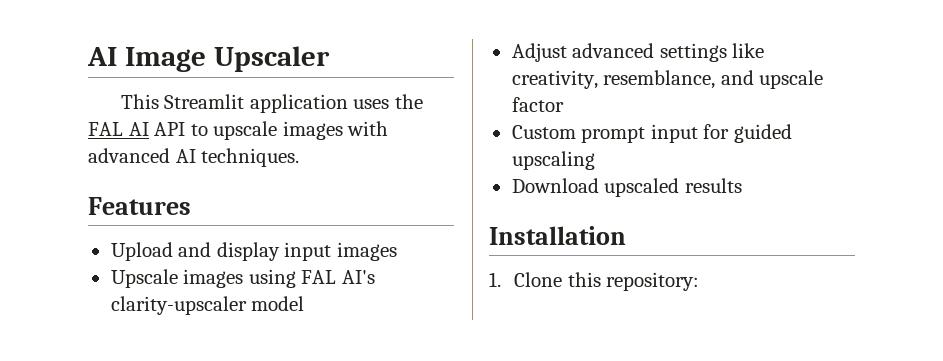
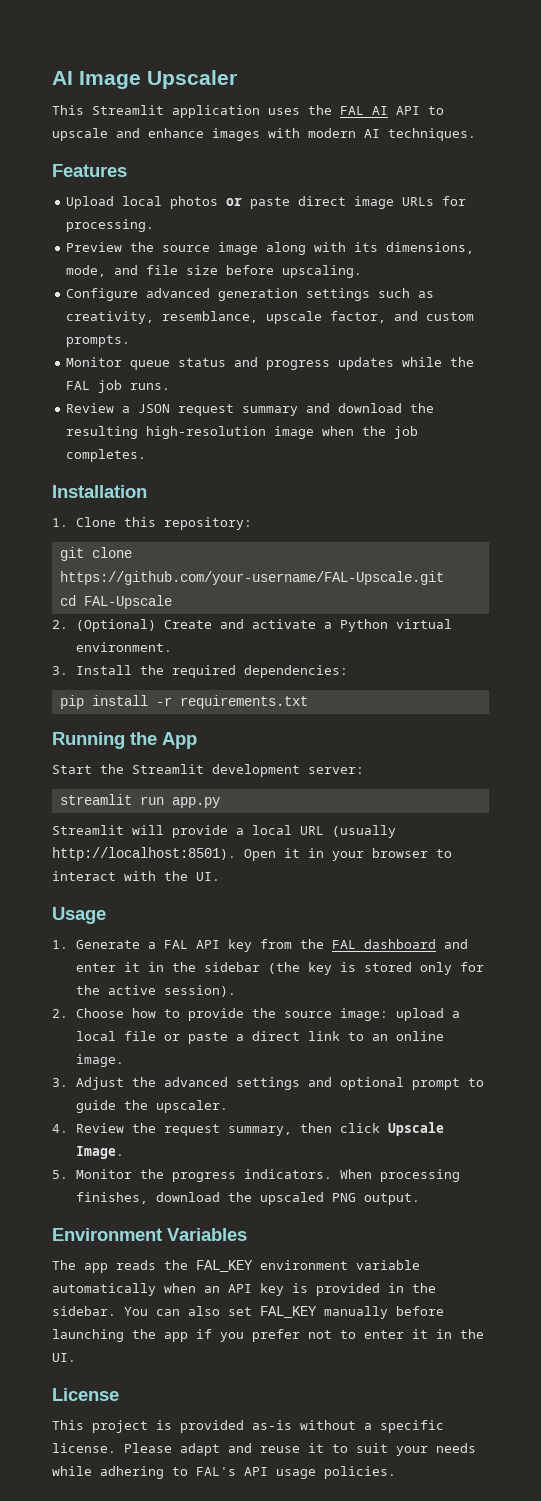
(278, 130) none -> [116,128,204,138] and enhance
[88,148,170,163] advanced -> [308,128,356,138] modern
[178,242,397,261] [110,269,375,288] [110,296,305,315] [511,43,765,62] [511,70,824,89] [511,97,564,112] [511,124,792,143] [511,151,595,170] [511,178,742,197] and display input images // Upscale images using FAL AI's clarity-upscaler model // Adjust advanced settings like creativity, resemblance, and upscale factor // Custom prompt input for guided upscaling // Download upscaled results -> [122,196,467,209] [66,219,155,232] [66,242,475,255] [66,265,363,278] [66,288,435,301] [66,311,475,324] [66,335,131,347] [66,357,475,370] [66,380,171,393] [66,403,435,416] [66,426,419,439] [66,449,147,462] local photos or paste direct image URLs for processing. // Preview the source image along with its dimensions, mode, and file size before upscaling. // Configure advanced generation settings such as creativity, resemblance, upscale factor, and custom prompts. // Monitor queue status and progress updates while the FAL job runs. // Review a JSON request summary and download the resulting high-resolution image when the job completes.
(700, 281) none -> [59,547,132,561] [59,571,444,585] [59,595,172,609] [52,619,453,632] [76,642,173,652] [52,665,349,678] [59,695,308,709] [52,732,197,749] [52,764,364,777] [59,794,220,808] [52,825,396,838] [52,847,452,861] [52,871,220,881] [52,907,106,924] [52,939,469,952] [76,962,485,975] [76,985,237,997] [52,1008,461,1021] [76,1031,445,1044] [76,1054,125,1067] [52,1077,485,1090] [76,1100,229,1113] [52,1122,445,1136] [76,1146,125,1159] [52,1169,461,1182] [76,1192,421,1205] [52,1228,247,1241] [52,1260,420,1273] [52,1283,436,1296] [52,1306,444,1319] [52,1329,484,1342] [52,1353,76,1362] [52,1388,119,1401] [52,1420,444,1433] [52,1443,476,1456] [52,1466,396,1479] // git clone https://github.com/your-username/FAL-Upscale.git // cd FAL-Upscale // 2. (Optional) Create and activate a Python virtual environment. // 3. Install the required dependencies: // pip install -r requirements.txt // Running the App // Start the Streamlit development server: // streamlit run app.py // Streamlit will provide a local URL (usually http://localhost:8501). Open it in your browser to interact with the UI. // Usage // 1. Generate a FAL API key from the FAL dashboard and enter it in the sidebar (the key is stored only for the active session). // 2. Choose how to provide the source image: upload a local file or paste a direct link to an online image. // 3. Adjust the advanced settings and optional prompt to guide the upscaler. // 4. Review the request summary, then click Upscale Image. // 5. Monitor the progress indicators. When processing finishes, download the upscaled PNG output. // Environment Variables // The app reads the FAL_KEY environment variable automatically when an API key is provided in the sidebar. You can also set FAL_KEY manually before launching the app if you prefer not to enter it in the UI. // License // This project is provided as-is without a specific license. Please adapt and reuse it to suit your needs while adhering to FAL's API usage policies.

